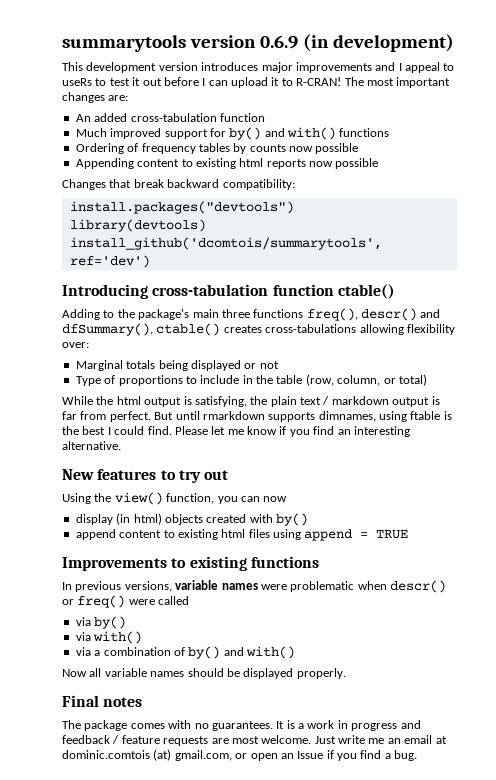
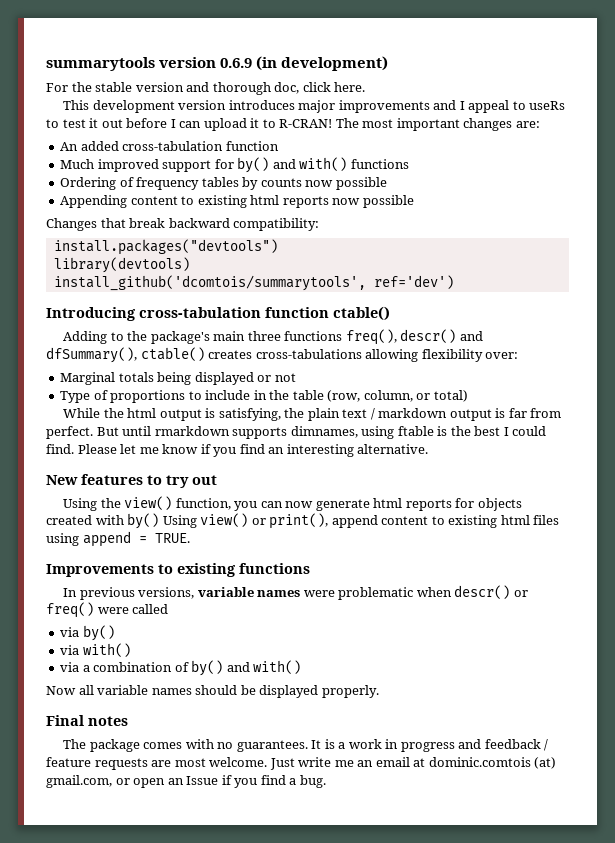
(454, 43) none -> [46,82,366,95] // For the stable version and thorough doc, click here.
[75,513,162,525] // display (in html) -> [315,498,475,511] generate html reports for
(308, 519) // -> [162,513,329,529] Using view() or print(),
[376,529,409,539] TRUE -> [154,533,190,543] TRUE.

